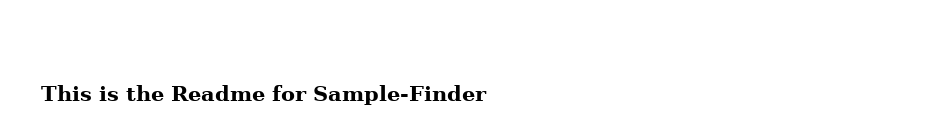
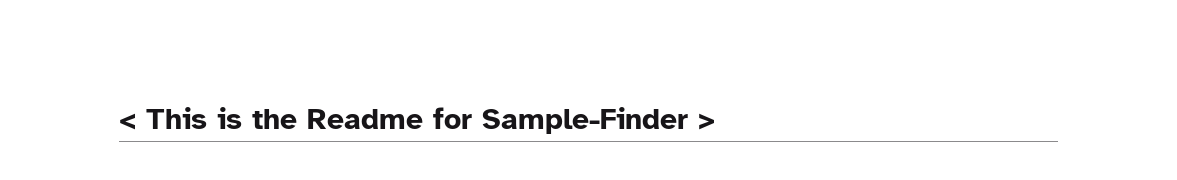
(41, 93) none -> [119,113,136,130] <
(487, 95) none -> [698,113,715,130] >

